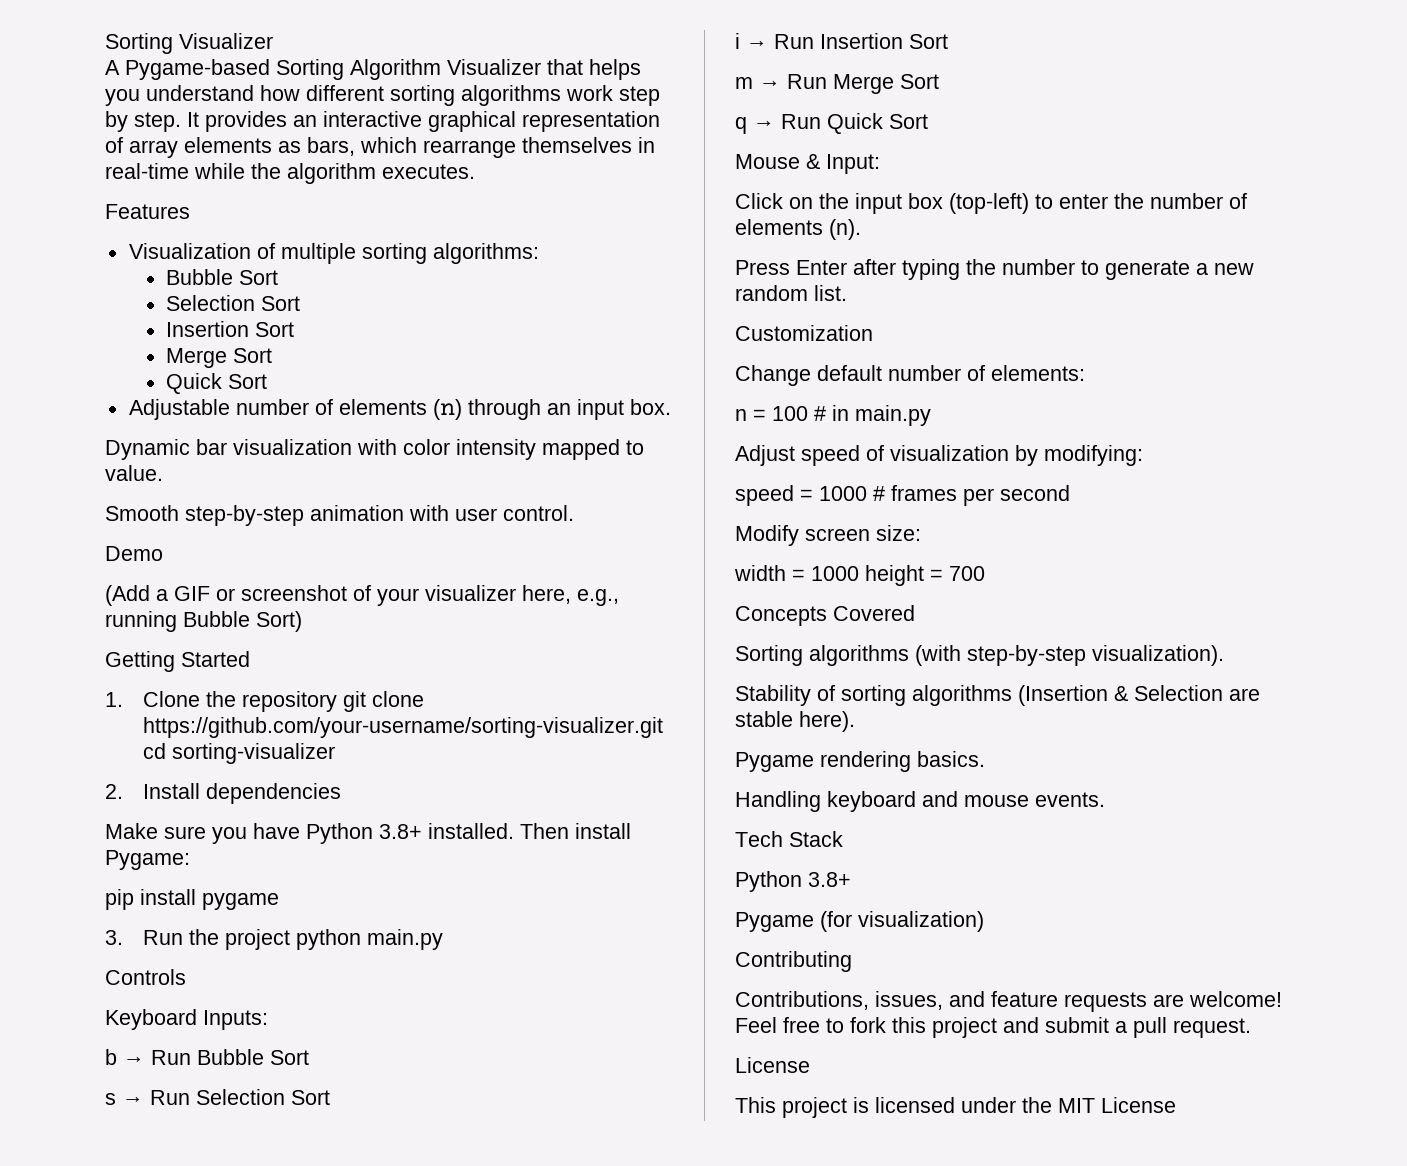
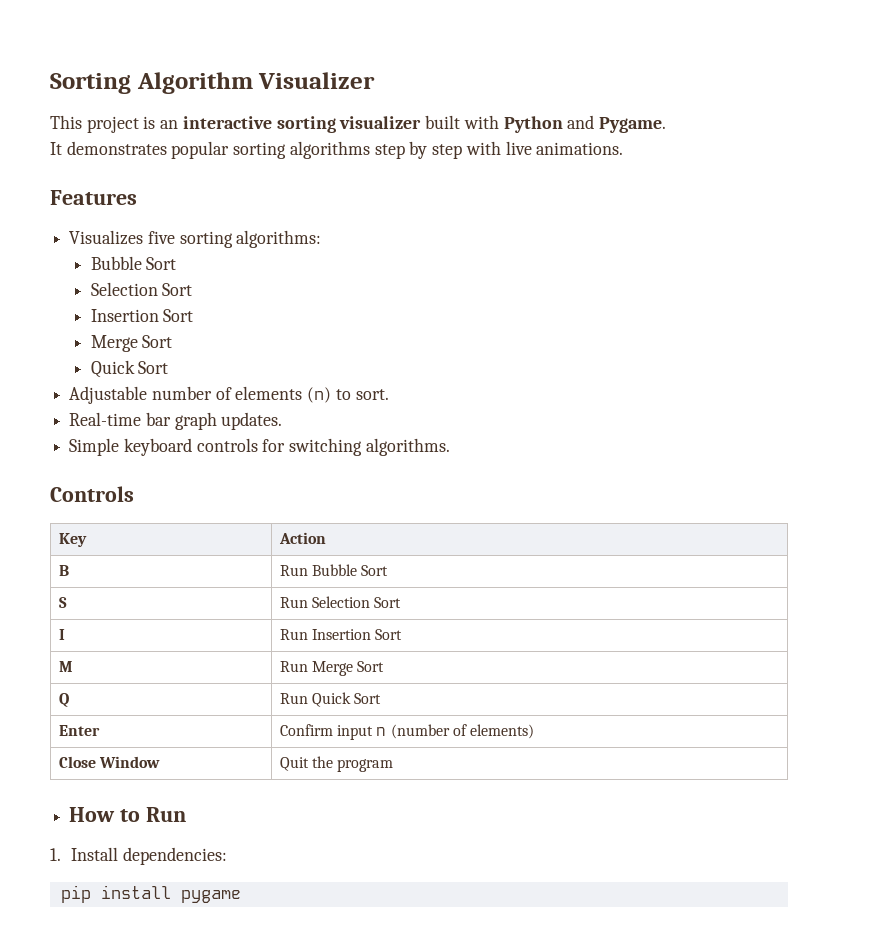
[105,33,273,54] [105,59,641,80] [105,85,613,106] Sorting Visualizer // A Pygame-based Sorting Algorithm Visualizer that helps you understand how different sorting algorithms work -> [50,72,376,94] [50,115,666,133] [50,141,370,159] Sorting Algorithm Visualizer // This project is an interactive sorting visualizer built with Python and Pygame. // It demonstrates popular sorting algorithms
[134,111,660,132] [105,137,655,158] [105,163,475,184] [105,204,190,219] [128,243,356,264] step. It provides an interactive graphical representation of array elements as bars, which rearrange themselves in real-time while the algorithm executes. // Features // Visualization of multiple -> [432,141,624,159] [50,190,137,205] [69,230,175,245] step with live animations. // Features // Visualizes five
[467,399,671,420] [105,439,644,460] [105,465,163,481] [105,505,574,526] [105,546,163,561] [105,585,619,606] [105,611,302,632] [105,651,250,672] [105,691,424,712] [142,717,663,738] [142,743,335,764] [105,783,341,804] [105,823,631,844] [105,850,190,870] [105,889,279,910] [105,929,443,950] [105,969,186,985] [105,1009,268,1030] [105,1049,309,1065] [105,1089,330,1105] [735,33,948,49] [735,74,939,94] [735,113,928,134] [735,154,880,174] [735,193,1247,214] [735,219,861,240] [735,259,1254,280] [735,285,847,301] [735,325,873,341] [735,365,1085,386] [735,405,931,426] [735,445,1143,466] [735,485,1070,506] [735,525,921,546] [734,565,985,586] [735,605,915,626] [735,645,1224,666] [735,685,1260,706] [735,711,855,732] [735,751,985,772] [735,791,1105,812] [735,831,843,847] [735,871,851,892] [735,911,984,932] [735,951,852,972] [735,991,1282,1012] [735,1017,1251,1038] [735,1057,810,1073] [735,1097,1176,1118] through an input box. // Dynamic bar visualization with color intensity mapped to value. // Smooth step-by-step animation with user control. // Demo // (Add a GIF or screenshot of your visualizer here, e.g., running Bubble Sort) // Getting Started // 1. Clone the repository git clone https://github.com/your-username/sorting-visualizer.git cd sorting-visualizer // 2. Install dependencies // Make sure you have Python 3.8+ installed. Then install Pygame: // pip install pygame // 3. Run the project python main.py // Controls // Keyboard Inputs: // b → Run Bubble Sort // s → Run Selection Sort // i → Run Insertion Sort // m → Run Merge Sort // q → Run Quick Sort // Mouse & Input: // Click on the input box (top-left) to enter the number of elements (n). // Press Enter after typing the number to generate a new random list. // Customization // Change default number of elements: // n = 100 # in main.py // Adjust speed of visualization by modifying: // speed = 1000 # frames per second // Modify screen size: // width = 1000 height = 700 // Concepts Covered // Sorting algorithms (with step-by-step visualization). // Stability of sorting algorithms (Insertion & Selection are stable here). // Pygame rendering basics. // Handling keyboard and mouse events. // Tech Stack // Python 3.8+ // Pygame (for visualization) // Contributing // Contributions, issues, and feature requests are welcome! Feel free to fork this project and submit a pull request. // License // This project is licensed under the MIT License -> [335,389,389,400] [69,412,283,430] [69,438,450,456] [50,486,134,502] [58,533,87,547] [278,532,326,544] [58,565,69,576] [279,564,389,576] [58,597,67,608] [279,596,402,608] [58,629,65,640] [279,629,403,640] [58,661,73,672] [279,661,385,676] [58,693,69,707] [279,692,382,707] [58,725,100,736] [279,724,535,740] [58,756,160,768] [279,756,394,772] [69,807,187,822] [50,847,228,865] [60,885,241,903] to sort. // Real-time bar graph updates. // Simple keyboard controls for switching algorithms. // Controls // Key | Action // B | Run Bubble Sort // S | Run Selection Sort // I | Run Insertion Sort // M | Run Merge Sort // Q | Run Quick Sort // Enter | Confirm input n (number of elements) // Close Window | Quit the program // How to Run // 1. Install dependencies: // pip install pygame

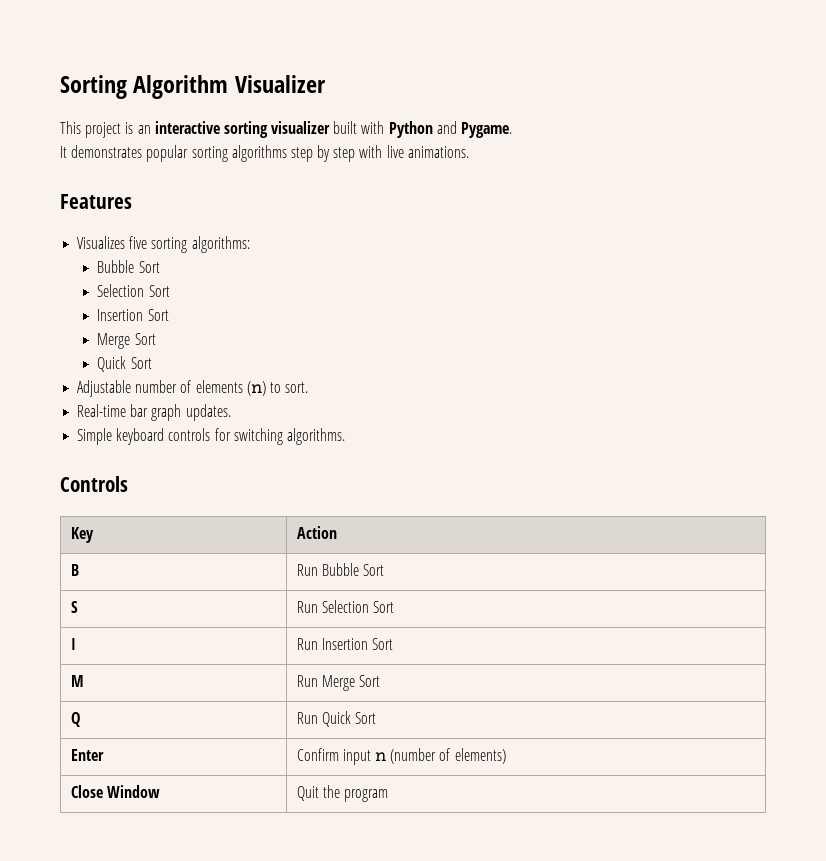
[69,807,187,822] [50,847,228,865] [60,885,241,903] // How to Run // 1. Install dependencies: // pip install pygame -> (389, 795) none

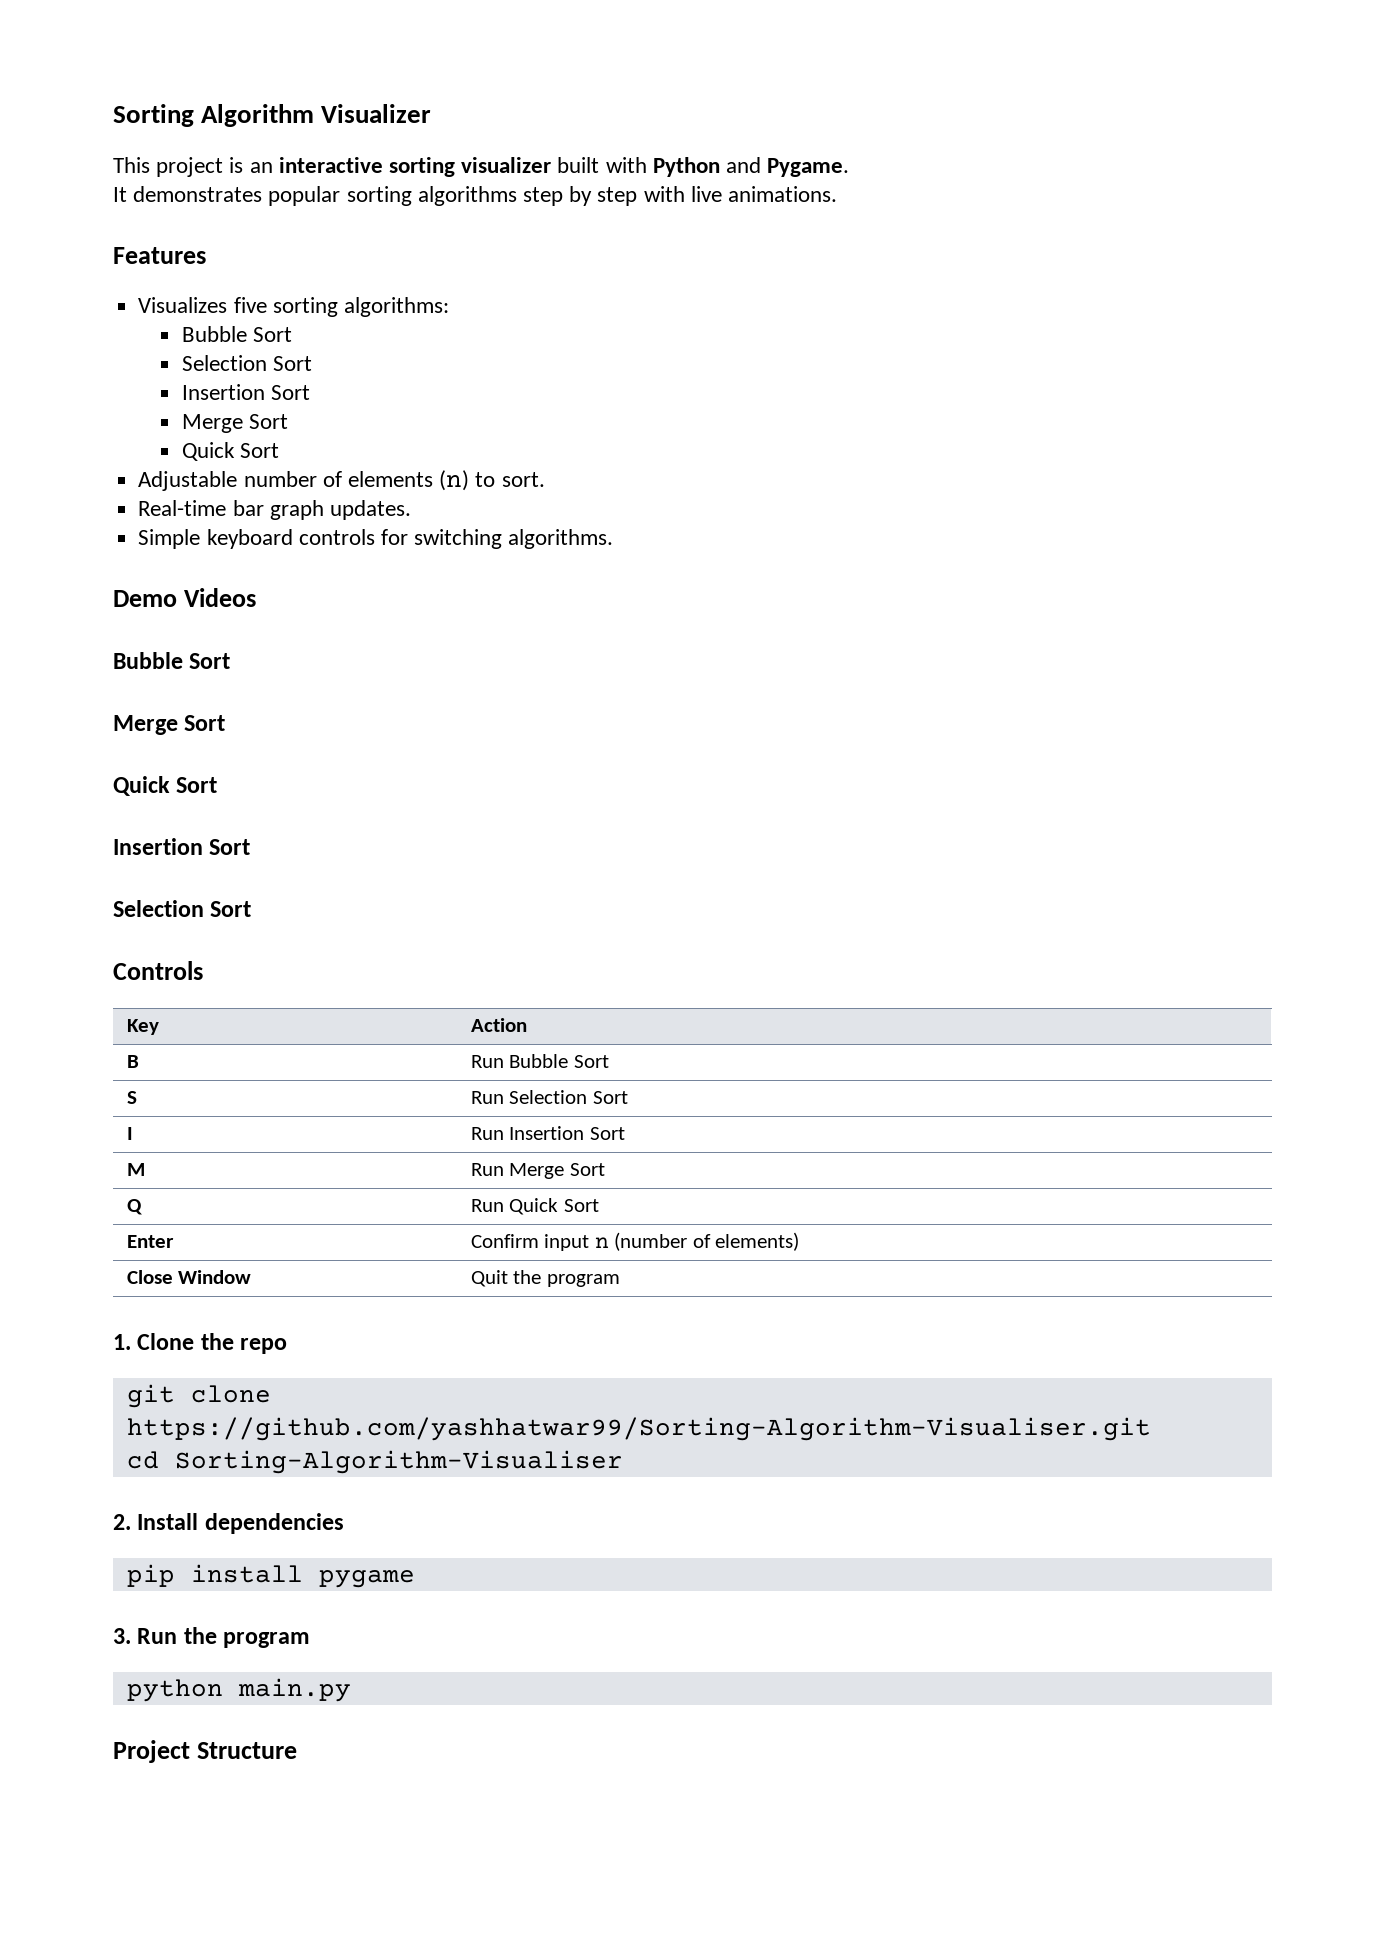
(345, 436) none -> [113,588,256,607] [113,652,231,669] [113,715,226,735] [113,776,218,796] [113,838,251,855] [113,900,252,917] // Demo Videos // Bubble Sort // Merge Sort // Quick Sort // Insertion Sort // Selection Sort
(389, 795) none -> [113,1333,288,1354] [126,1384,271,1408] [126,1417,1151,1441] [126,1450,623,1474] [113,1513,344,1534] [126,1564,415,1588] [113,1627,311,1648] [126,1678,351,1702] [113,1740,297,1763] // 1. Clone the repo // git clone https://github.com/yashhatwar99/Sorting-Algorithm-Visualiser.git // cd Sorting-Algorithm-Visualiser // 2. Install dependencies // pip install pygame // 3. Run the program // python main.py // Project Structure

